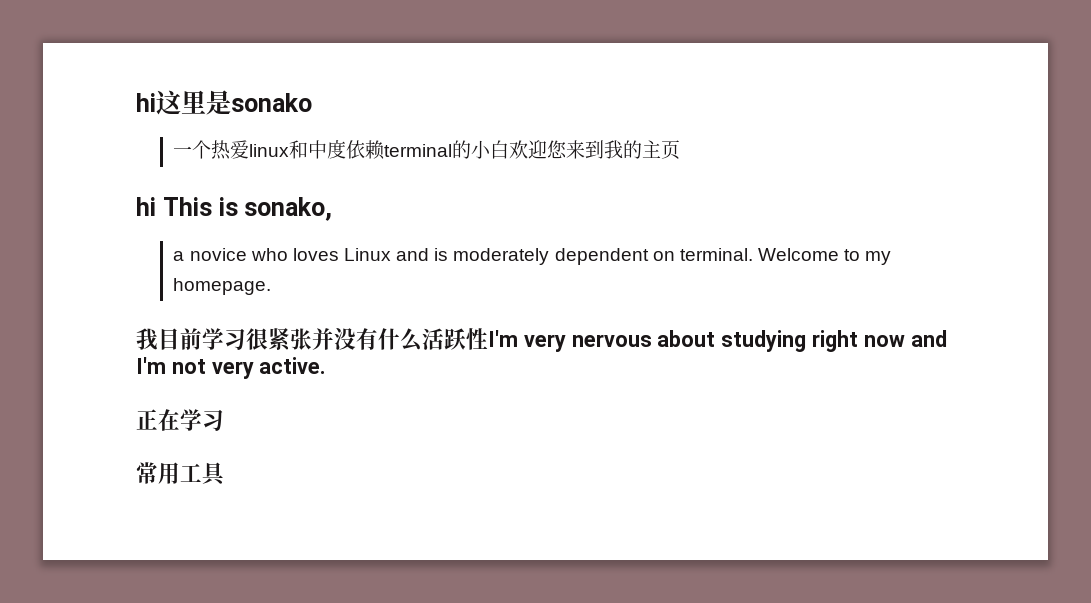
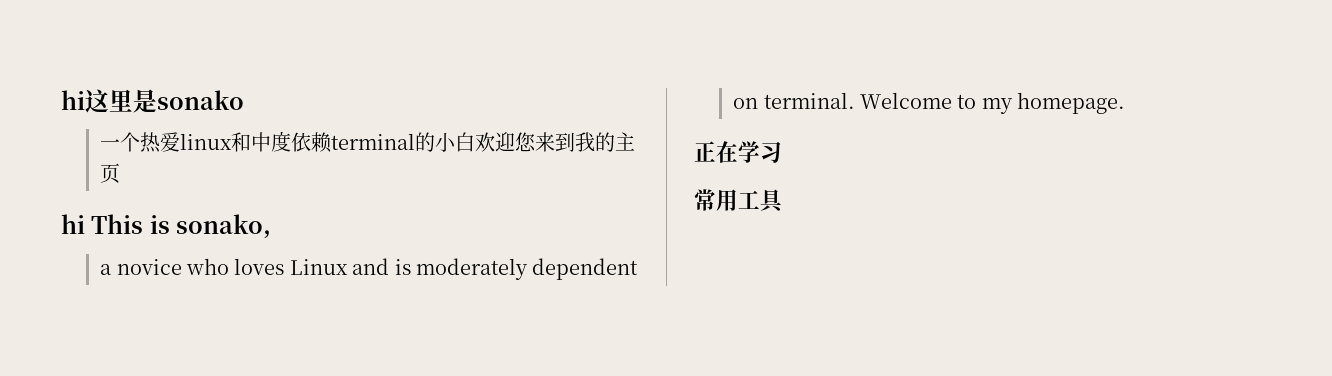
[136,328,947,352] [136,357,327,379] // 我目前学习很紧张并没有什么活跃性I'm very nervous about studying right now and I'm not very active. -> (1126, 103) none

